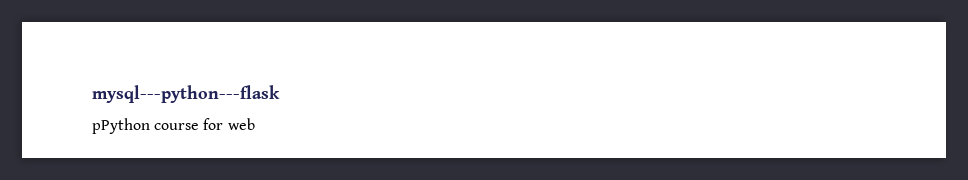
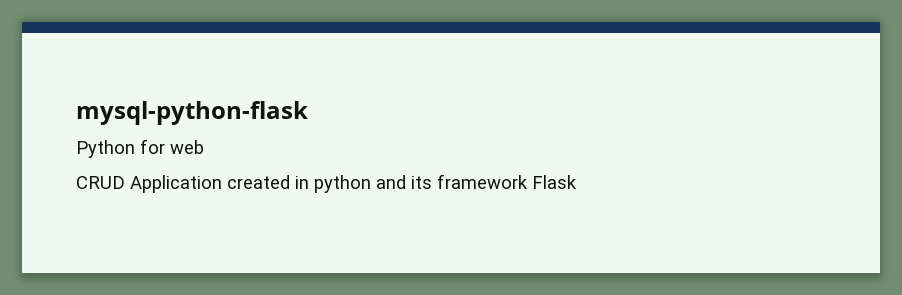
[92,85,280,103] [92,118,200,134] mysql---python---flask // pPython course -> [76,101,308,125] [76,140,135,158] mysql-python-flask // Python
(255, 124) none -> [76,174,577,193] // CRUD Application created in python and its framework Flask

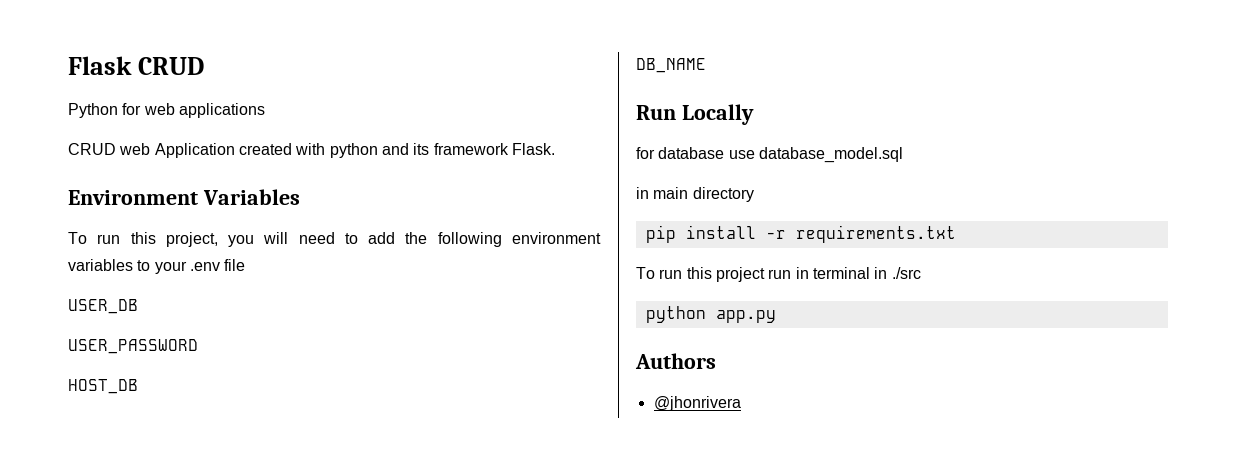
[76,101,308,125] mysql-python-flask -> [68,56,204,75] Flask CRUD
[76,176,125,189] // CRUD -> [178,103,265,118] [68,143,151,155] applications // CRUD web
[295,176,309,189] in -> [295,143,326,155] with
[532,175,577,189] Flask -> [511,143,555,155] [68,189,300,205] [68,232,601,247] [68,259,246,274] [68,299,138,314] [68,339,198,354] [68,379,138,394] [636,58,706,73] [636,104,754,125] [636,147,903,163] [636,187,754,202] [645,225,956,243] [636,267,921,282] [645,306,776,323] [635,353,716,369] [653,396,741,411] Flask. // Environment Variables // To run this project, you will need to add the following environment variables to your .env file // USER_DB // USER_PASSWORD // HOST_DB // DB_NAME // Run Locally // for database use database_model.sql // in main directory // pip install -r requirements.txt // To run this project run in terminal in ./src // python app.py // Authors // @jhonrivera

